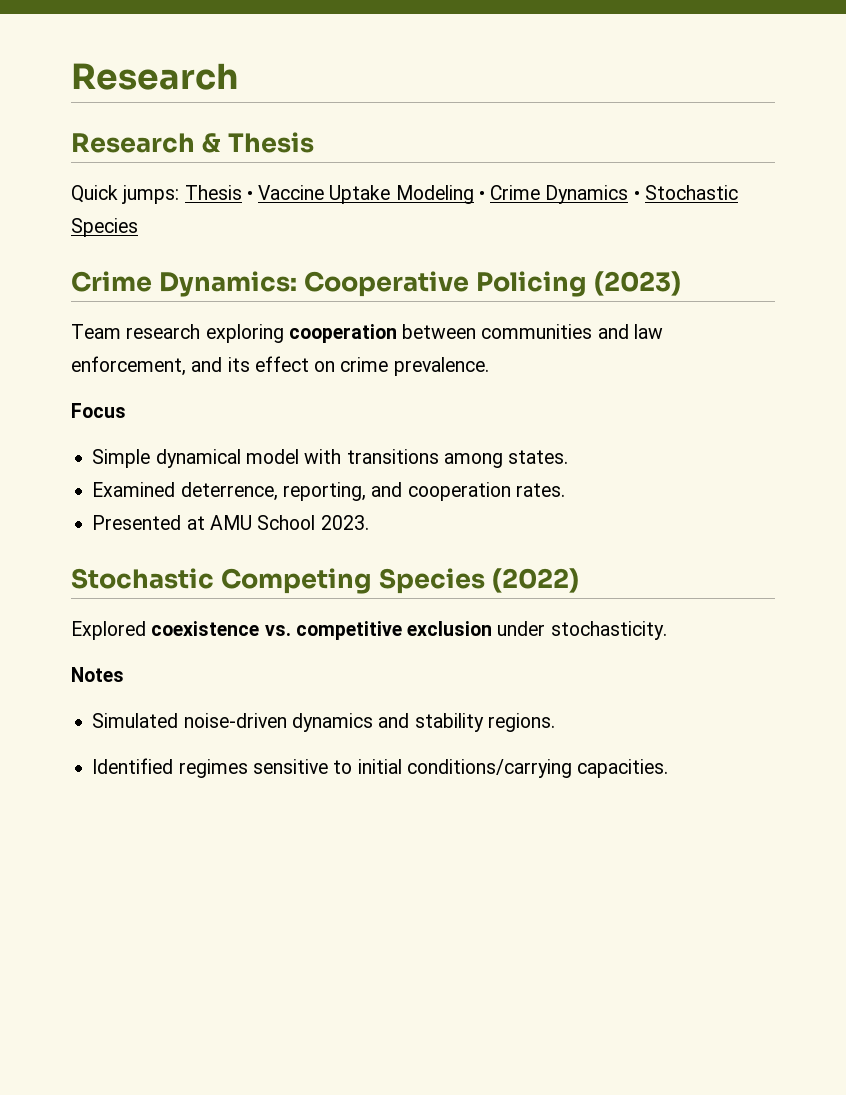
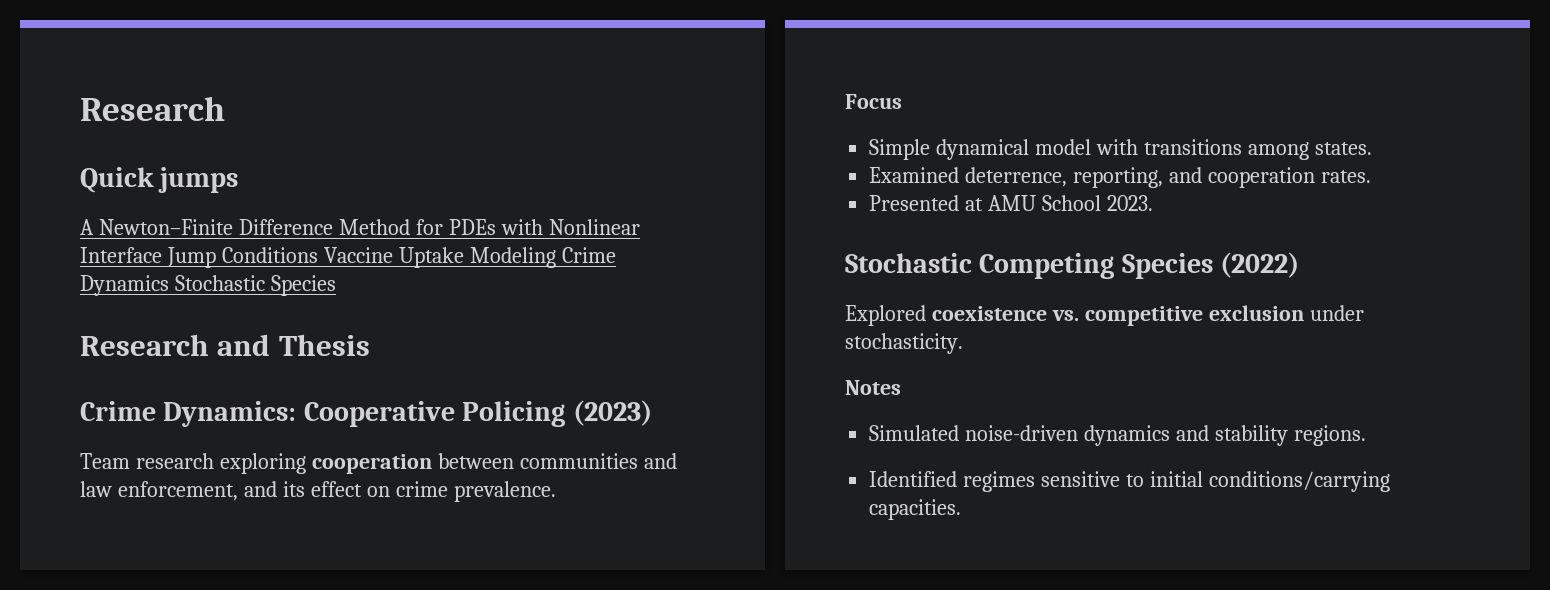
[71,132,314,153] [71,185,253,204] Research & Thesis // Quick jumps: Thesis • -> [80,167,239,193] [80,219,640,235] [80,247,318,268] Quick jumps // A Newton–Finite Difference Method for PDEs with Nonlinear Interface Jump Conditions
[478,191,485,200] • -> (556, 257) none
[633,191,640,200] • -> (169, 285) none
(138, 227) none -> [80,334,370,356] // Research and Thesis

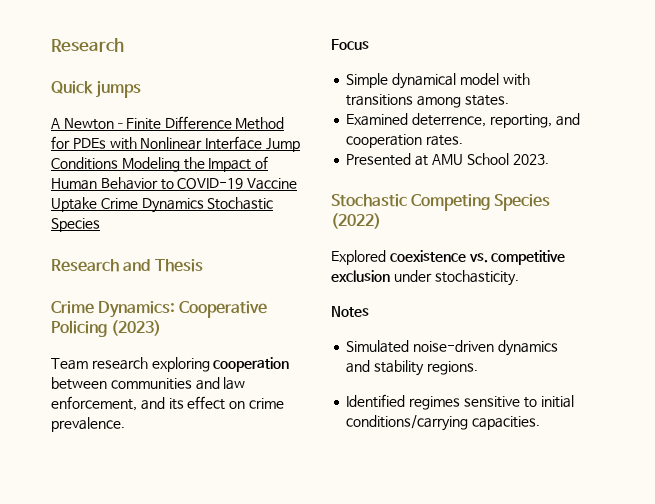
(318, 255) none -> [121,156,269,172] [51,177,244,190] Modeling the Impact of Human Behavior to COVID-19
[469,247,556,268] Modeling -> (97, 204) none

